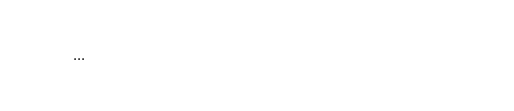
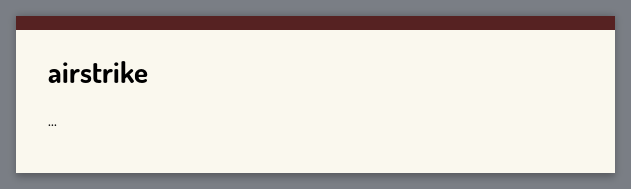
(73, 59) none -> [48,61,148,83] airstrike //

